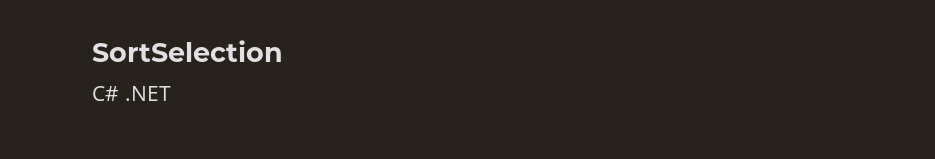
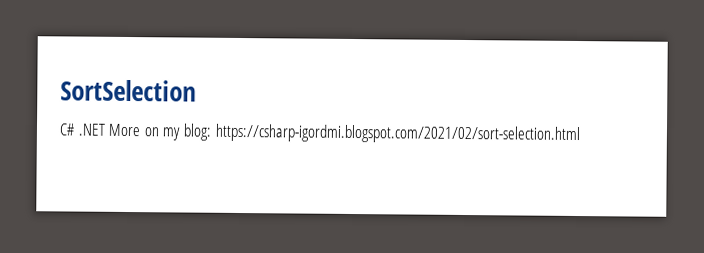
(171, 93) none -> [108,123,581,145] More on my blog: https://csharp-igordmi.blogspot.com/2021/02/sort-selection.html

